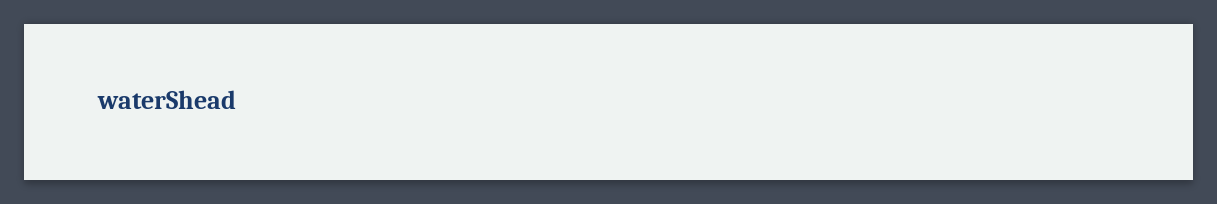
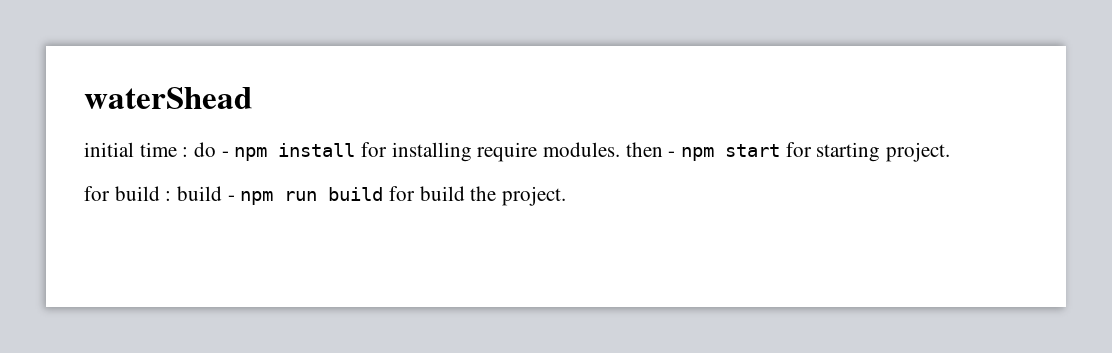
(236, 99) none -> [84,142,951,162] [84,186,567,206] // initial time : do - npm install for installing require modules. then - npm start for starting project. // for build : build - npm run build for build the project.

